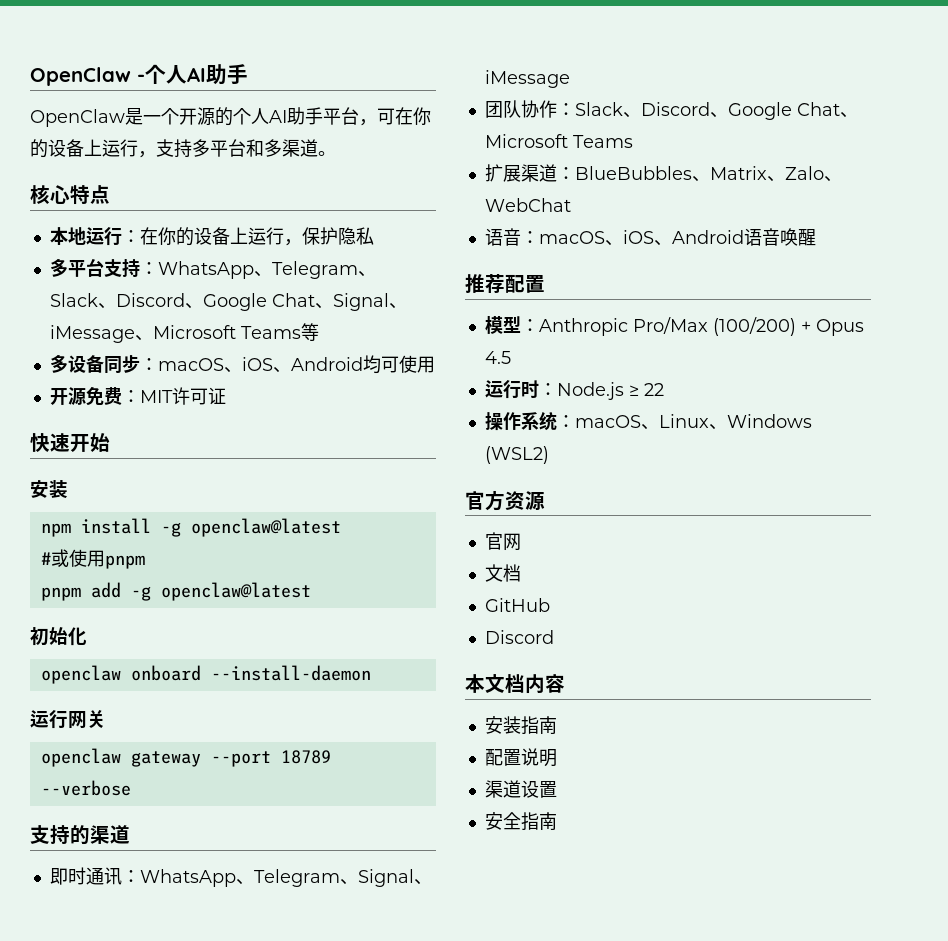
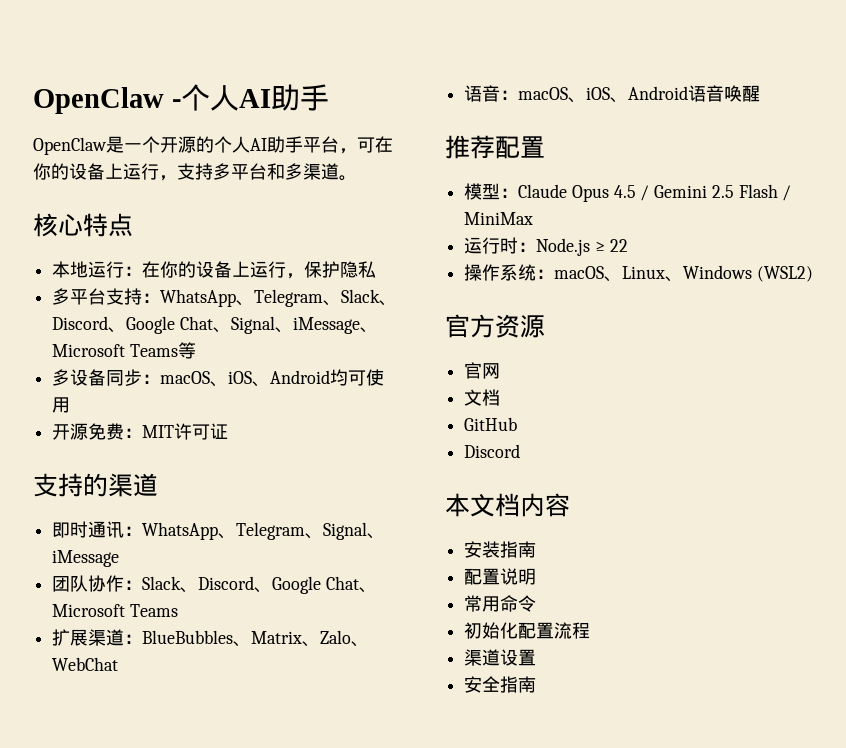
[30,433,110,452] [30,480,68,498] [40,518,341,537] [40,549,145,569] [40,582,311,601] [30,627,87,646] [40,665,371,684] [30,710,106,729] [40,748,331,767] [40,780,131,796] // 快速开始 // 安装 // npm install -g openclaw@latest // #或使用pnpm // pnpm add -g openclaw@latest // 初始化 // openclaw onboard --install-daemon // 运行网关 // openclaw gateway --port 18789 --verbose -> (229, 431) none
[538,317,864,336] [484,351,511,364] Anthropic Pro/Max (100/200) + Opus 4.5 -> [518,184,792,202] [464,212,534,225] Claude Opus 4.5 / Gemini 2.5 Flash / MiniMax
(557, 758) none -> [464,595,537,612] [464,622,591,639] // 常用命令 // 初始化配置流程

